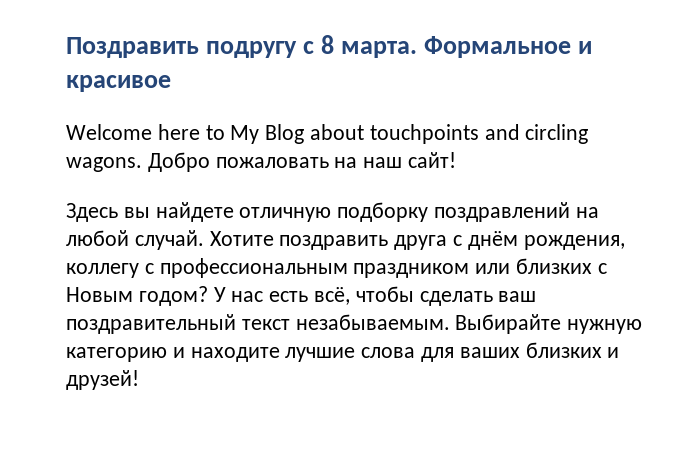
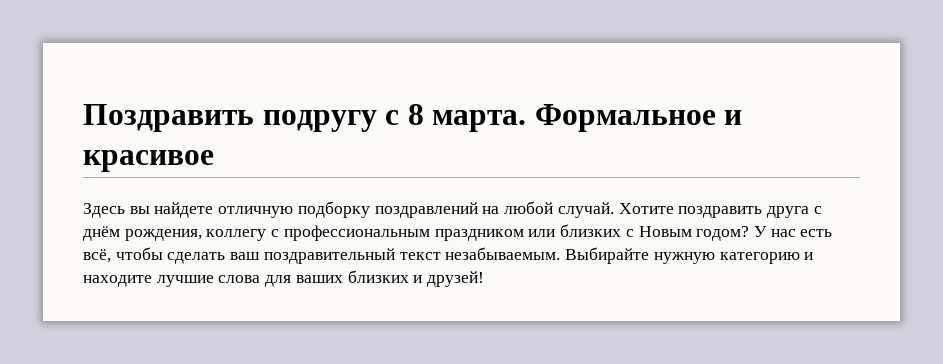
[66,124,589,144] [66,152,457,172] // Welcome here to My Blog about touchpoints and circling wagons. Добро пожаловать на наш сайт! -> (214, 161) none

